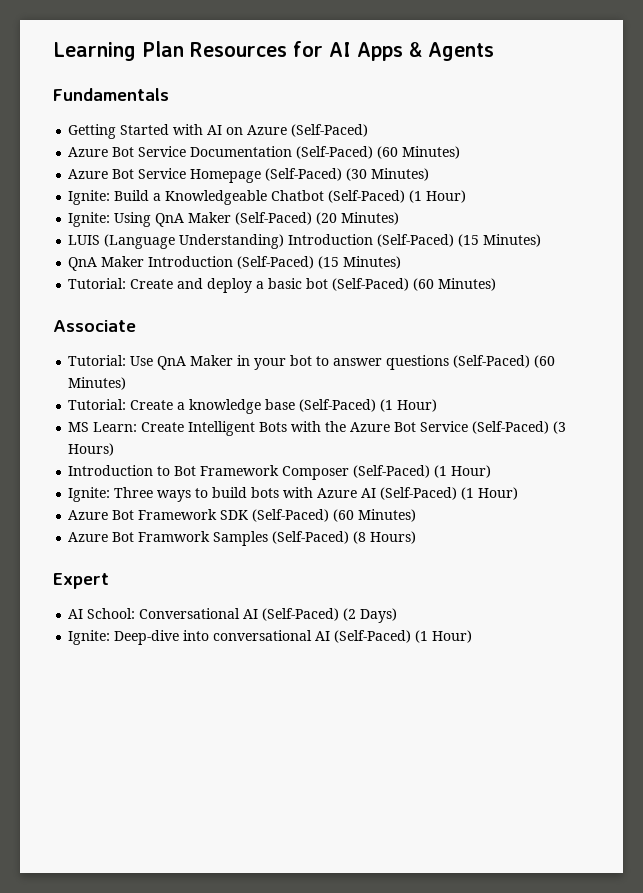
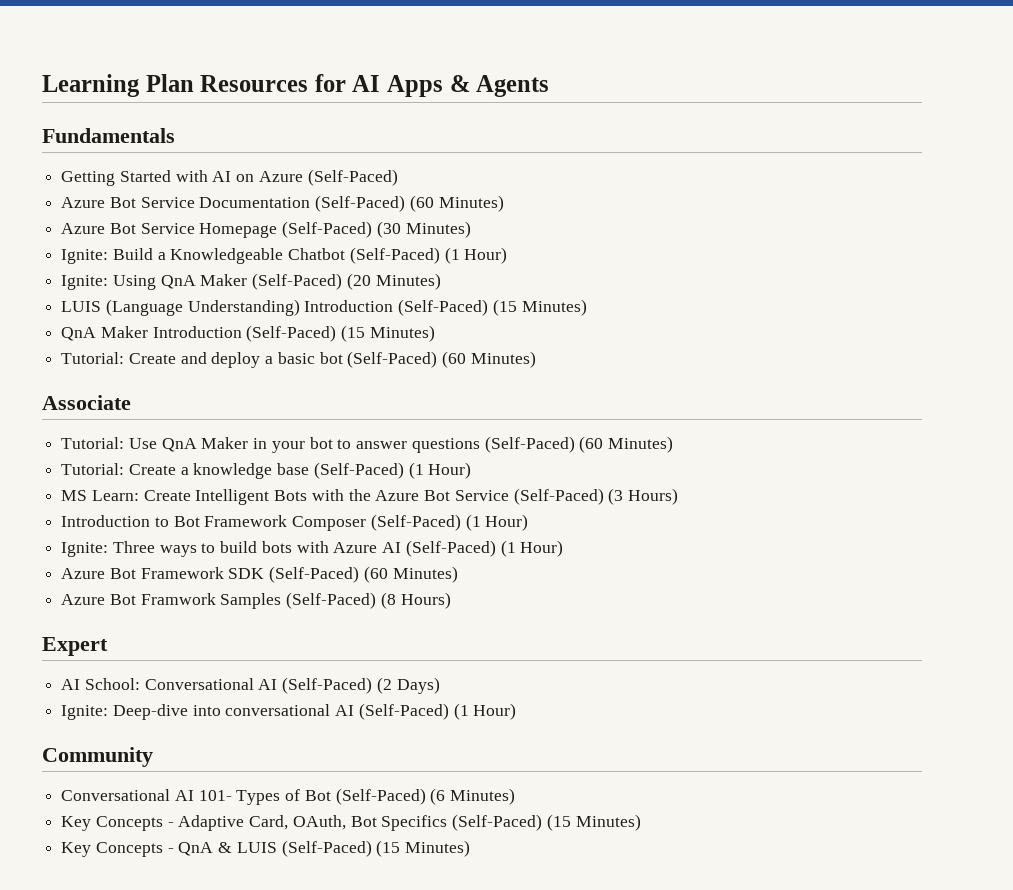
(473, 636) none -> [42,747,153,767] [61,788,516,805] [61,814,641,831] [61,840,471,857] // Community // Conversational AI 101- Types of Bot (Self-Paced) (6 Minutes) // Key Concepts - Adaptive Card, OAuth, Bot Specifics (Self-Paced) (15 Minutes) // Key Concepts - QnA & LUIS (Self-Paced) (15 Minutes)

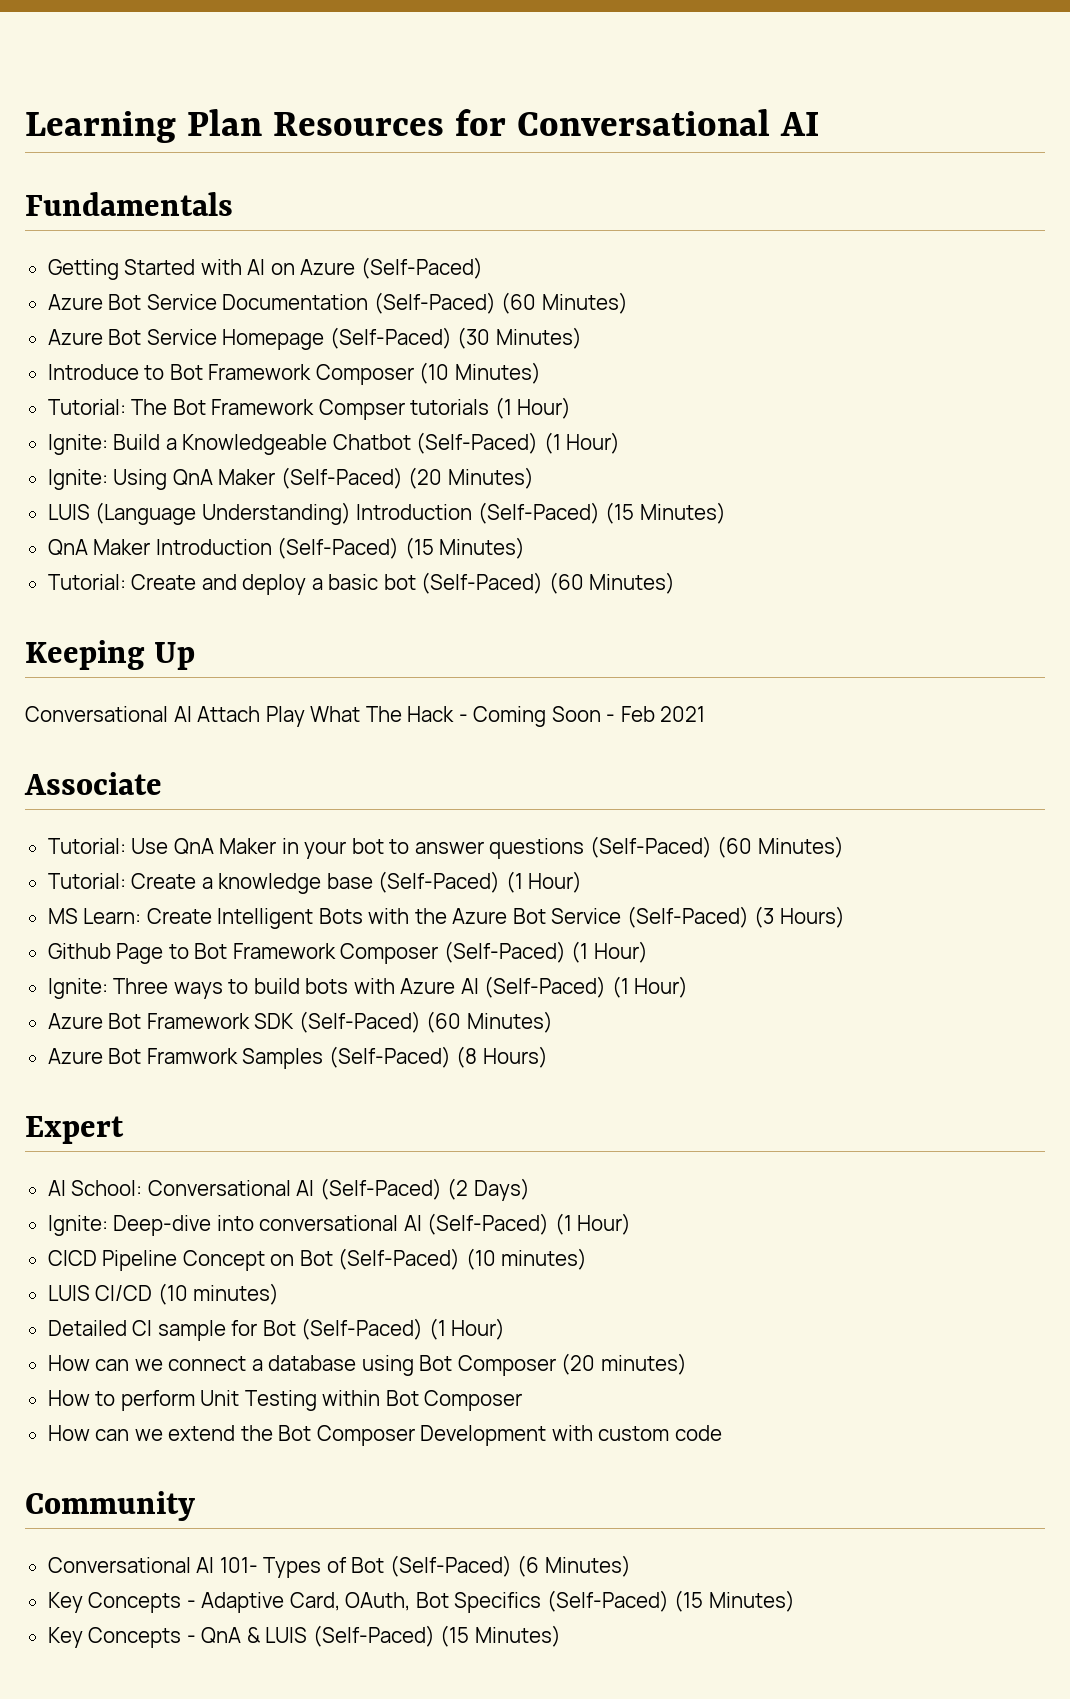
[352,75,550,97] AI Apps & Agents -> [517,109,820,136] Conversational AI
(471, 229) none -> [47,362,541,385] [47,397,572,420] // Introduce to Bot Framework Composer (10 Minutes) // Tutorial: The Bot Framework Compser tutorials (1 Hour)
(536, 359) none -> [25,640,195,670] [25,706,706,727] // Keeping Up // Conversational AI Attach Play What The Hack - Coming Soon - Feb 2021
[61,515,151,527] Introduction -> [47,943,164,964] Github Page
(517, 711) none -> [47,1248,588,1271] [47,1283,280,1305] [47,1318,506,1341] [47,1353,687,1376] [47,1390,523,1411] [47,1425,722,1446] // CICD Pipeline Concept on Bot (Self-Paced) (10 minutes) // LUIS CI/CD (10 minutes) // Detailed CI sample for Bot (Self-Paced) (1 Hour) // How can we connect a database using Bot Composer (20 minutes) // How to perform Unit Testing within Bot Composer // How can we extend the Bot Composer Development with custom code

